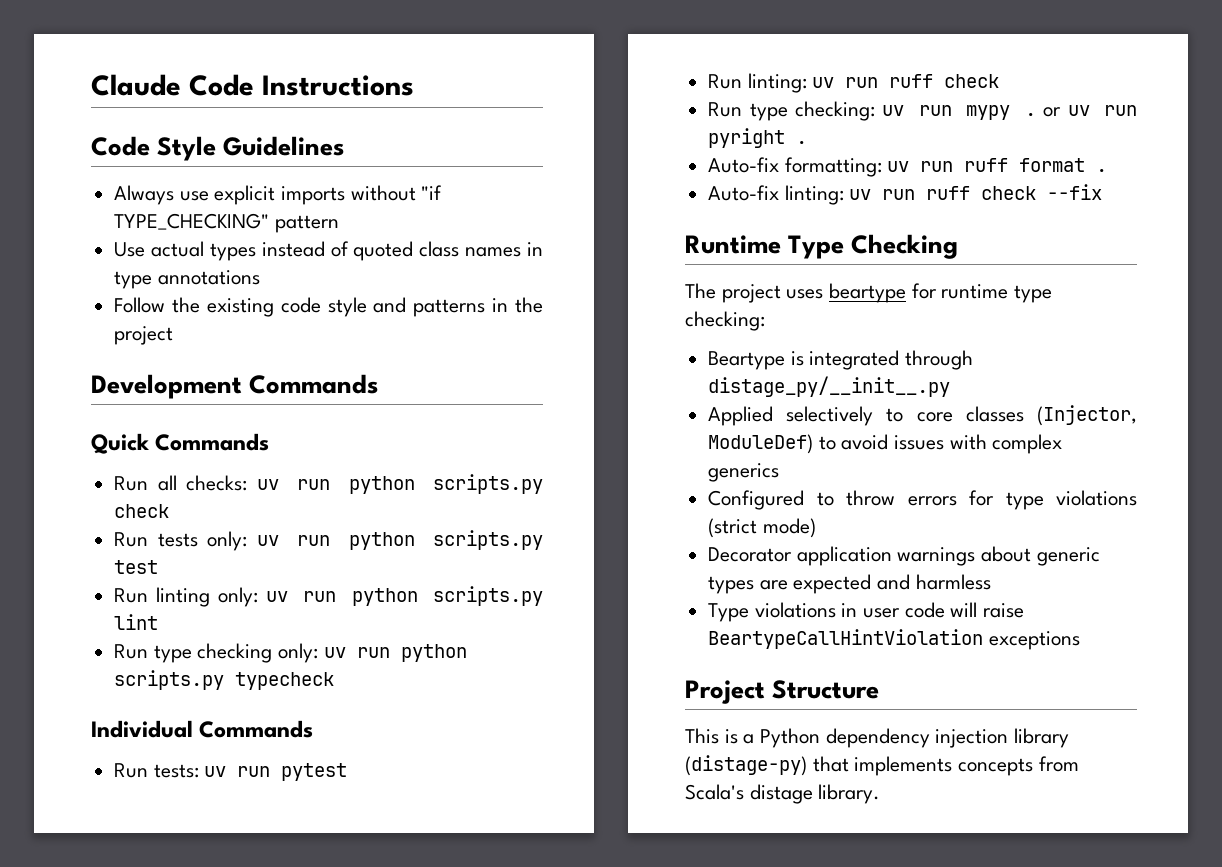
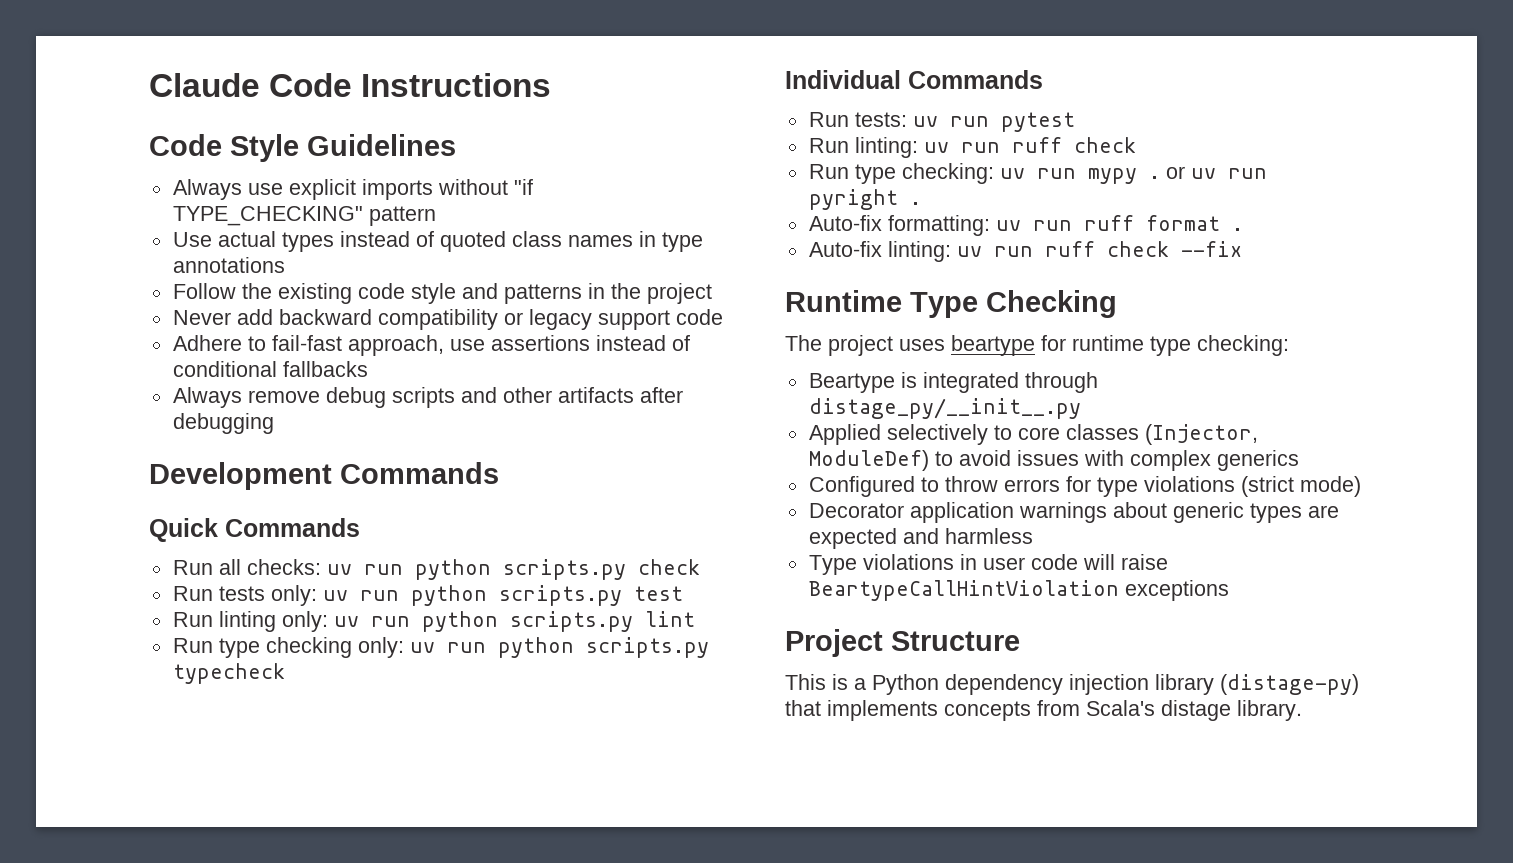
(174, 335) none -> [172,309,723,330] [172,335,690,356] [172,361,368,377] [172,387,683,408] [172,413,274,434] // Never add backward compatibility or legacy support code // Adhere to fail-fast approach, use assertions instead of conditional fallbacks // Always remove debug scripts and other artifacts after debugging

